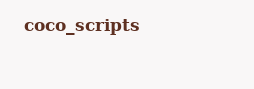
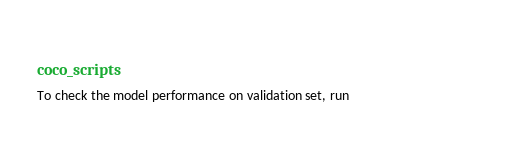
(140, 27) none -> [37,90,350,102] // To check the model performance on validation set, run

